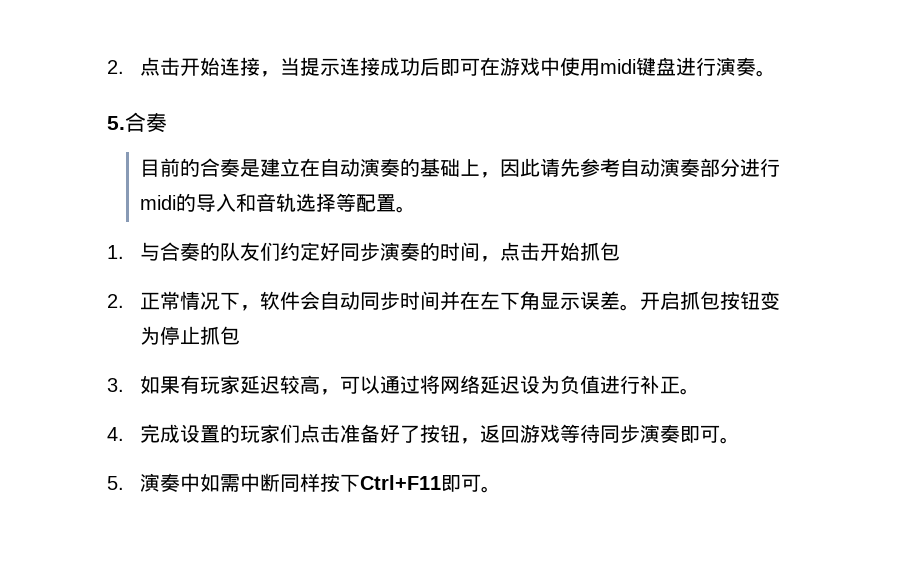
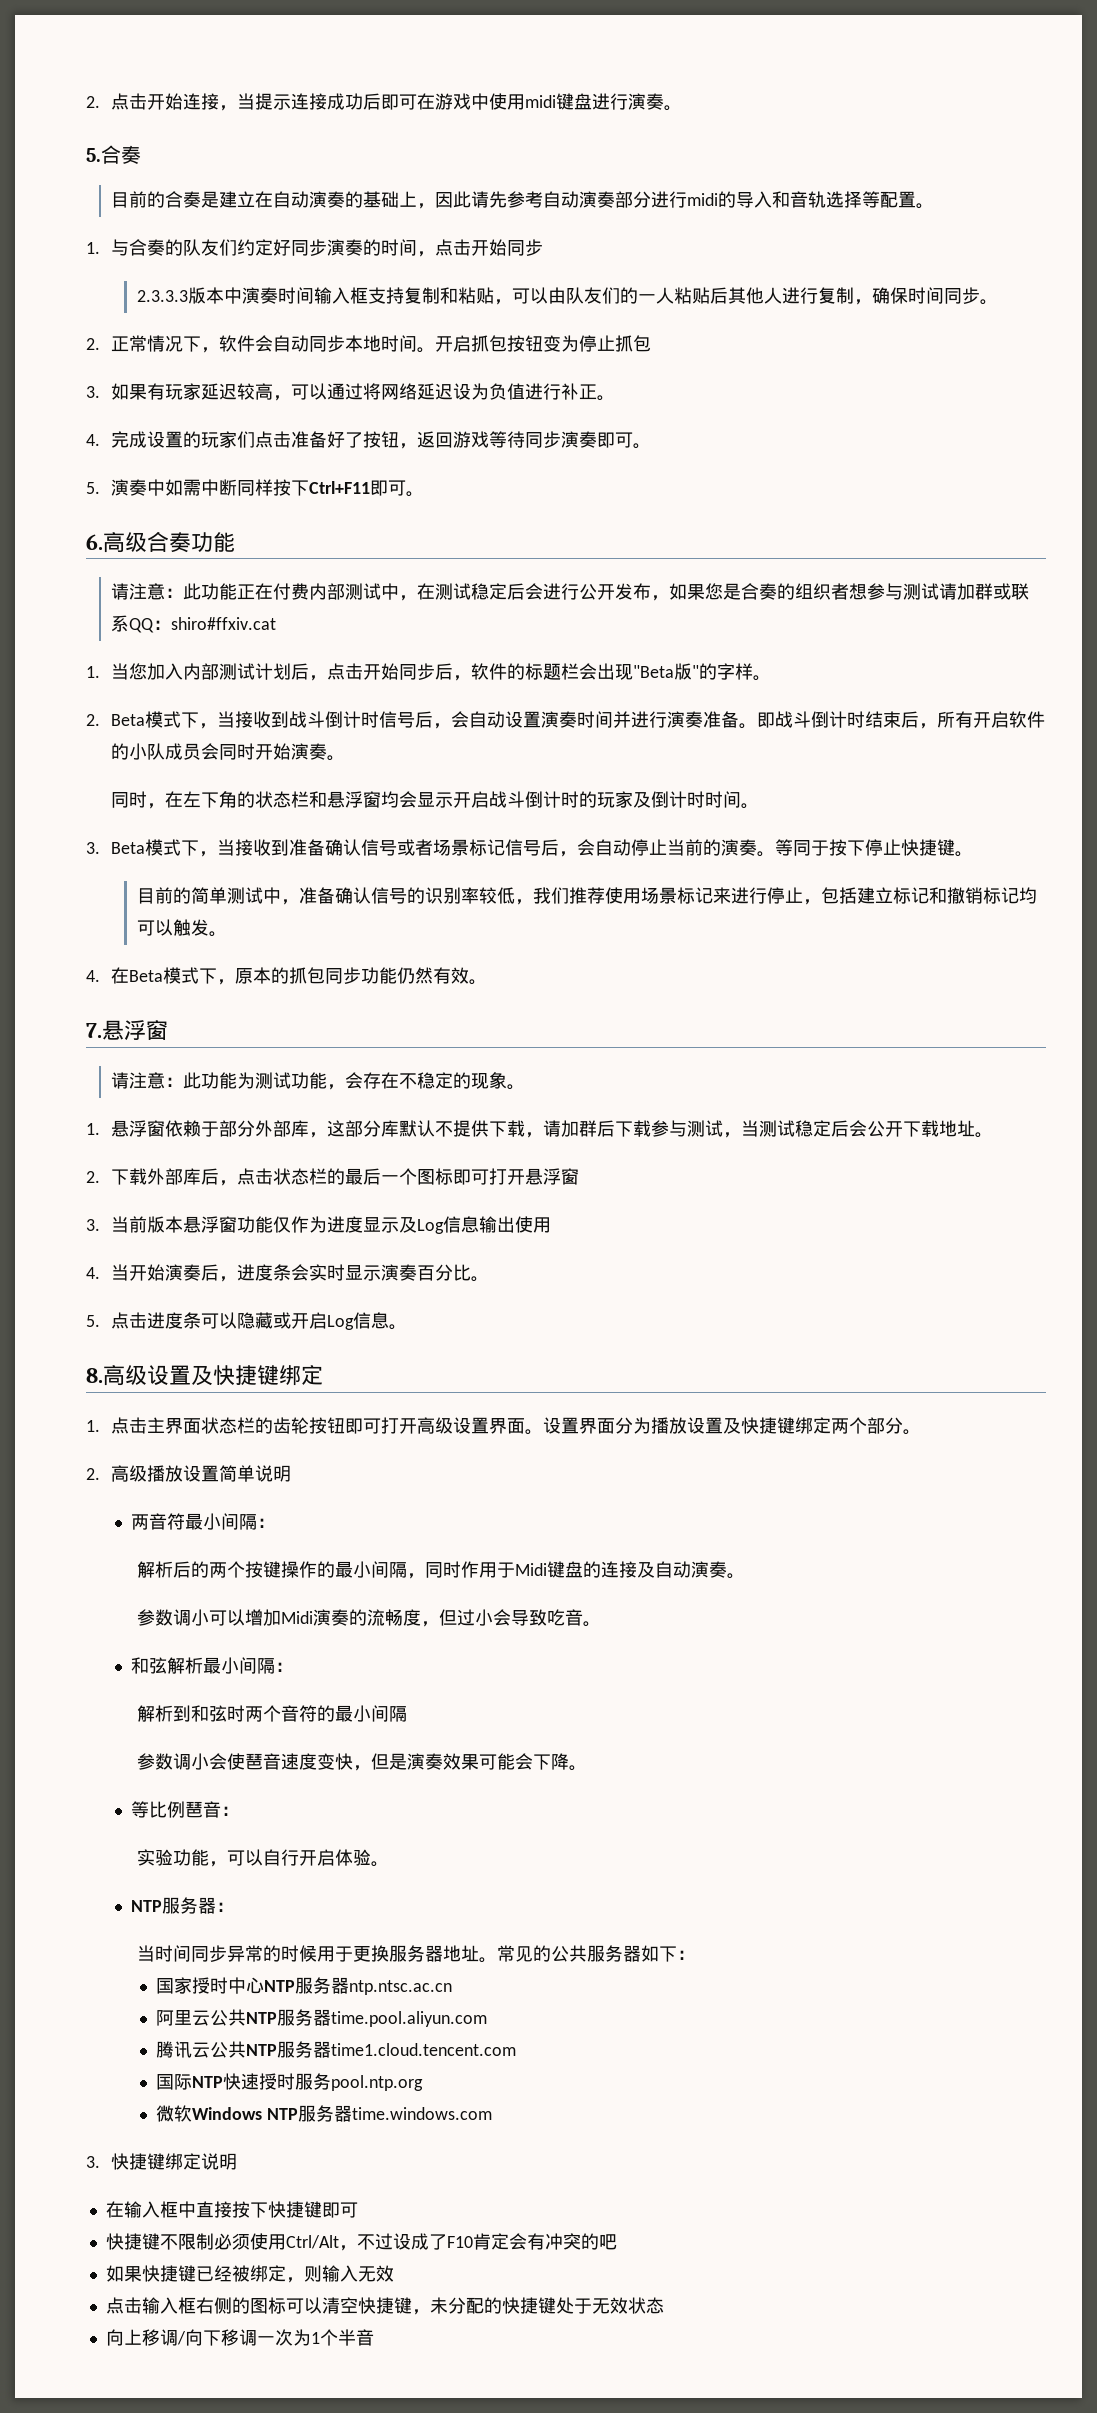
[579,242,620,261] 抓包 -> [507,239,544,256] [136,287,998,305] 同步 // 2.3.3.3版本中演奏时间输入框支持复制和粘贴，可以由队友们的一人粘贴后其他人进行复制，确保时间同步。
[399,291,620,311] 时间并在左下角显示误差 -> [345,335,418,352] 本地时间
(501, 489) none -> [86,531,235,553] [111,583,1030,601] [111,615,277,633] [86,663,772,681] [86,711,1046,729] [111,743,346,761] [111,791,760,809] [86,839,974,857] [136,887,1037,905] [136,919,227,937] [86,967,488,985] [86,1020,168,1040] [111,1072,526,1090] [86,1120,994,1138] [86,1168,580,1186] [86,1216,552,1234] [86,1264,490,1282] [86,1312,408,1330] [86,1365,323,1386] [86,1417,922,1435] [86,1465,292,1482] [131,1513,276,1530] [136,1561,745,1579] [136,1609,601,1627] [131,1657,294,1674] [136,1705,407,1722] [136,1753,587,1771] [131,1801,240,1818] [136,1849,389,1867] [131,1897,235,1914] [136,1945,695,1963] [156,1977,453,1995] [156,2009,488,2027] [156,2041,517,2058] [156,2073,424,2091] [156,2105,493,2122] [86,2153,238,2170] [105,2201,358,2218] [105,2233,617,2251] [105,2265,394,2283] [105,2297,664,2315] [105,2329,374,2346] // 6.高级合奏功能 // 请注意：此功能正在付费内部测试中，在测试稳定后会进行公开发布，如果您是合奏的组织者想参与测试请加群或联系QQ：shiro#ffxiv.cat // 1.当您加入内部测试计划后，点击开始同步后，软件的标题栏会出现"Beta版"的字样。 // 2. Beta模式下，当接收到战斗倒计时信号后，会自动设置演奏时间并进行演奏准备。即战斗倒计时结束后，所有开启软件的小队成员会同时开始演奏。 // 同时，在左下角的状态栏和悬浮窗均会显示开启战斗倒计时的玩家及倒计时时间。 // 3. Beta模式下，当接收到准备确认信号或者场景标记信号后，会自动停止当前的演奏。等同于按下停止快捷键。 // 目前的简单测试中，准备确认信号的识别率较低，我们推荐使用场景标记来进行停止，包括建立标记和撤销标记均可以触发。 // 4.在Beta模式下，原本的抓包同步功能仍然有效。 // 7.悬浮窗 // 请注意：此功能为测试功能，会存在不稳定的现象。 // 1.悬浮窗依赖于部分外部库，这部分库默认不提供下载，请加群后下载参与测试，当测试稳定后会公开下载地址。 // 2.下载外部库后，点击状态栏的最后一个图标即可打开悬浮窗 // 3.当前版本悬浮窗功能仅作为进度显示及Log信息输出使用 // 4.当开始演奏后，进度条会实时显示演奏百分比。 // 5.点击进度条可以隐藏或开启Log信息。 // 8.高级设置及快捷键绑定 // 1.点击主界面状态栏的齿轮按钮即可打开高级设置界面。设置界面分为播放设置及快捷键绑定两个部分。 // 2.高级播放设置简单说明 // 两音符最小间隔： // 解析后的两个按键操作的最小间隔，同时作用于Midi键盘的连接及自动演奏。 // 参数调小可以增加Midi演奏的流畅度，但过小会导致吃音。 // 和弦解析最小间隔： // 解析到和弦时两个音符的最小间隔 // 参数调小会使琶音速度变快，但是演奏效果可能会下降。 // 等比例琶音： // 实验功能，可以自行开启体验。 // NTP服务器： // 当时间同步异常的时候用于更换服务器地址。常见的公共服务器如下： // 国家授时中心NTP服务器ntp.ntsc.ac.cn // 阿里云公共NTP服务器time.pool.aliyun.com // 腾讯云公共NTP服务器time1.cloud.tencent.com // 国际NTP快速授时服务pool.ntp.org // 微软Windows NTP服务器time.windows.com // 3.快捷键绑定说明 // 在输入框中直接按下快捷键即可 // 快捷键不限制必须使用Ctrl/Alt，不过设成了F10肯定会有冲突的吧 // 如果快捷键已经被绑定，则输入无效 // 点击输入框右侧的图标可以清空快捷键，未分配的快捷键处于无效状态 // 向上移调/向下移调一次为1个半音

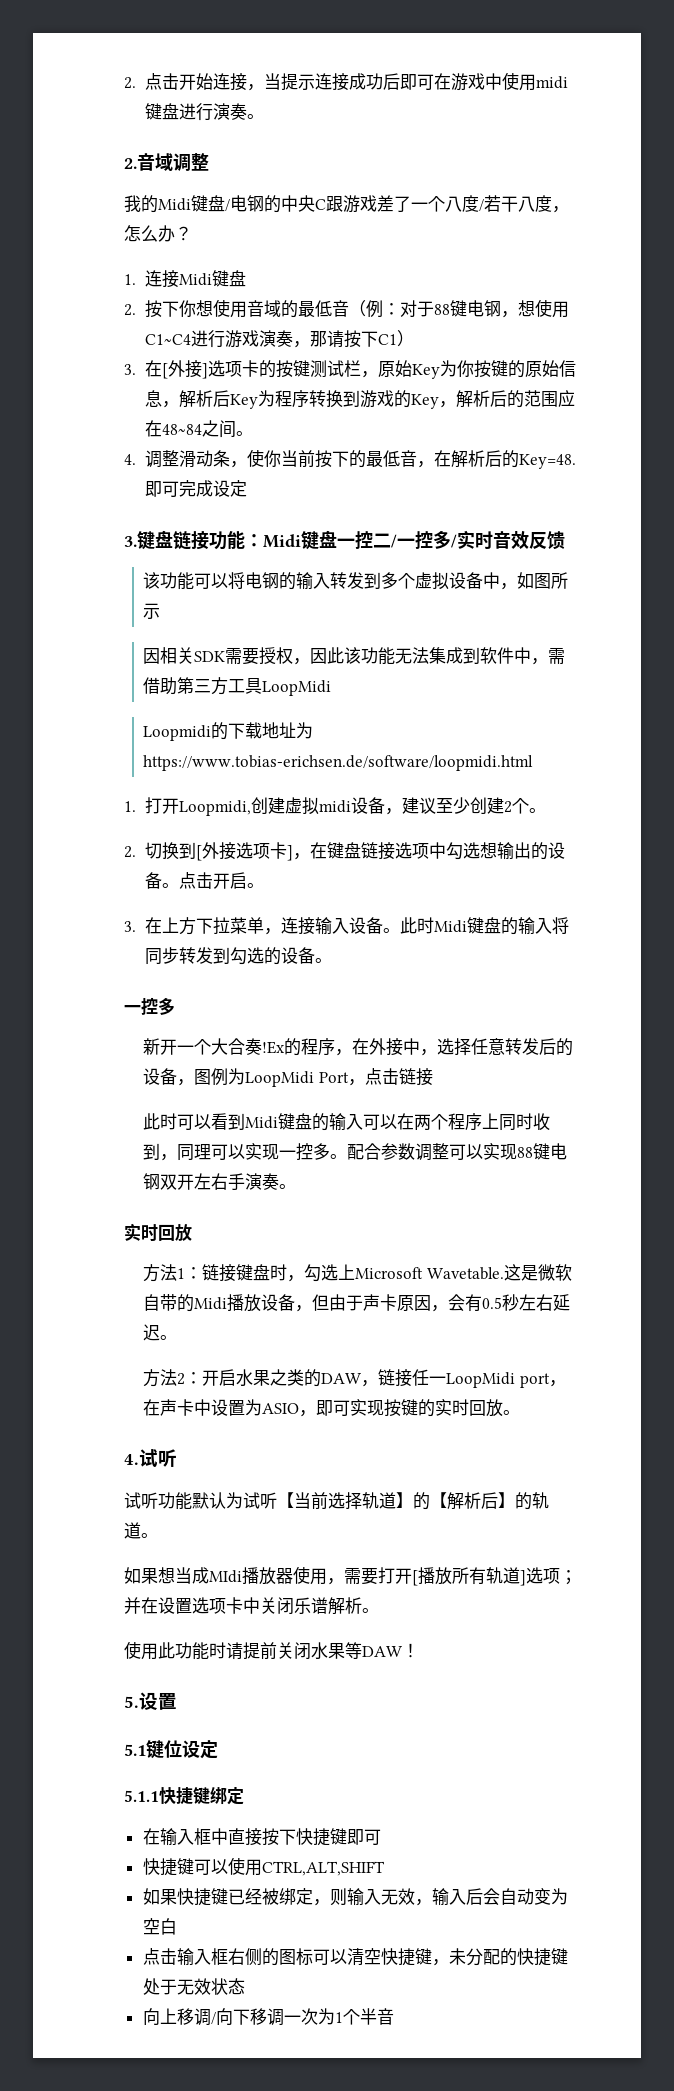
[86,145,141,164] [111,191,935,209] [86,239,544,257] [136,287,998,305] [86,335,652,353] [86,383,616,401] [86,431,652,449] [86,479,425,497] [86,531,235,553] [111,583,1030,601] [111,615,277,633] [86,663,772,681] [86,711,1046,729] [111,743,346,761] [111,791,760,809] [86,839,974,857] [136,887,1037,905] [136,919,227,937] [86,967,488,985] [86,1020,168,1040] [111,1072,526,1090] [86,1120,994,1138] [86,1168,580,1186] [86,1216,552,1234] [86,1264,490,1282] [86,1312,408,1330] [86,1365,323,1386] [86,1417,922,1435] [86,1465,292,1482] [131,1513,276,1530] [136,1561,745,1579] [136,1609,601,1627] [131,1657,294,1674] [136,1705,407,1722] [136,1753,587,1771] [131,1801,240,1818] [136,1849,389,1867] [131,1897,235,1914] [136,1945,695,1963] [156,1977,453,1995] [156,2009,488,2027] [156,2041,517,2058] [156,2073,424,2091] [156,2105,493,2122] [86,2153,238,2170] 5.合奏 // 目前的合奏是建立在自动演奏的基础上，因此请先参考自动演奏部分进行midi的导入和音轨选择等配置。 // 1.与合奏的队友们约定好同步演奏的时间，点击开始同步 // 2.3.3.3版本中演奏时间输入框支持复制和粘贴，可以由队友们的一人粘贴后其他人进行复制，确保时间同步。 // 2.正常情况下，软件会自动同步本地时间。开启抓包按钮变为停止抓包 // 3.如果有玩家延迟较高，可以通过将网络延迟设为负值进行补正。 // 4.完成设置的玩家们点击准备好了按钮，返回游戏等待同步演奏即可。 // 5.演奏中如需中断同样按下Ctrl+F11即可。 // 6.高级合奏功能 // 请注意：此功能正在付费内部测试中，在测试稳定后会进行公开发布，如果您是合奏的组织者想参与测试请加群或联系QQ：shiro#ffxiv.cat // 1.当您加入内部测试计划后，点击开始同步后，软件的标题栏会出现"Beta版"的字样。 // 2. Beta模式下，当接收到战斗倒计时信号后，会自动设置演奏时间并进行演奏准备。即战斗倒计时结束后，所有开启软件的小队成员会同时开始演奏。 // 同时，在左下角的状态栏和悬浮窗均会显示开启战斗倒计时的玩家及倒计时时间。 // 3. Beta模式下，当接收到准备确认信号或者场景标记信号后，会自动停止当前的演奏。等同于按下停止快捷键。 // 目前的简单测试中，准备确认信号的识别率较低，我们推荐使用场景标记来进行停止，包括建立标记和撤销标记均可以触发。 // 4.在Beta模式下，原本的抓包同步功能仍然有效。 // 7.悬浮窗 // 请注意：此功能为测试功能，会存在不稳定的现象。 // 1.悬浮窗依赖于部分外部库，这部分库默认不提供下载，请加群后下载参与测试，当测试稳定后会公开下载地址。 // 2.下载外部库后，点击状态栏的最后一个图标即可打开悬浮窗 // 3.当前版本悬浮窗功能仅作为进度显示及Log信息输出使用 // 4.当开始演奏后，进度条会实时显示演奏百分比。 // 5.点击进度条可以隐藏或开启Log信息。 // 8.高级设置及快捷键绑定 // 1.点击主界面状态栏的齿轮按钮即可打开高级设置界面。设置界面分为播放设置及快捷键绑定两个部分。 // 2.高级播放设置简单说明 // 两音符最小间隔： // 解析后的两个按键操作的最小间隔，同时作用于Midi键盘的连接及自动演奏。 // 参数调小可以增加Midi演奏的流畅度，但过小会导致吃音。 // 和弦解析最小间隔： // 解析到和弦时两个音符的最小间隔 // 参数调小会使琶音速度变快，但是演奏效果可能会下降。 // 等比例琶音： // 实验功能，可以自行开启体验。 // NTP服务器： // 当时间同步异常的时候用于更换服务器地址。常见的公共服务器如下： // 国家授时中心NTP服务器ntp.ntsc.ac.cn // 阿里云公共NTP服务器time.pool.aliyun.com // 腾讯云公共NTP服务器time1.cloud.tencent.com // 国际NTP快速授时服务pool.ntp.org // 微软Windows NTP服务器time.windows.com // 3.快捷键绑定说明 -> [124,153,209,171] [124,195,569,213] [124,225,192,242] [124,270,246,288] [124,299,569,318] [144,330,414,348] [124,360,576,379] [144,390,575,409] [144,420,253,438] [124,449,576,469] [144,480,247,497] [124,530,565,550] [143,572,569,590] [143,603,161,619] [143,647,566,665] [143,677,332,696] [143,722,314,741] [143,755,534,771] [124,797,546,816] [124,842,565,861] [144,872,264,889] [124,917,569,935] [144,947,332,965] [124,997,175,1015] [143,1038,574,1056] [143,1068,434,1087] [143,1113,551,1131] [143,1143,568,1161] [143,1173,297,1191] [124,1223,192,1242] [143,1264,573,1282] [143,1294,571,1312] [143,1324,178,1341] [143,1369,567,1388] [143,1399,521,1417] [124,1449,177,1467] [124,1492,549,1510] [124,1522,158,1539] [124,1566,577,1586] [124,1597,379,1615] [124,1641,419,1660] [124,1692,177,1710] [124,1740,218,1759] [124,1787,244,1805] 2.音域调整 // 我的Midi键盘/电钢的中央C跟游戏差了一个八度/若干八度，怎么办？ // 1.连接Midi键盘 // 2.按下你想使用音域的最低音（例：对于88键电钢，想使用C1~C4进行游戏演奏，那请按下C1） // 3.在[外接]选项卡的按键测试栏，原始Key为你按键的原始信息，解析后Key为程序转换到游戏的Key，解析后的范围应在48~84之间。 // 4.调整滑动条，使你当前按下的最低音，在解析后的Key=48.即可完成设定 // 3.键盘链接功能：Midi键盘一控二/一控多/实时音效反馈 // 该功能可以将电钢的输入转发到多个虚拟设备中，如图所示 // 因相关SDK需要授权，因此该功能无法集成到软件中，需借助第三方工具LoopMidi // Loopmidi的下载地址为https://www.tobias-erichsen.de/software/loopmidi.html // 1.打开Loopmidi,创建虚拟midi设备，建议至少创建2个。 // 2.切换到[外接选项卡]，在键盘链接选项中勾选想输出的设备。点击开启。 // 3.在上方下拉菜单，连接输入设备。此时Midi键盘的输入将同步转发到勾选的设备。 // 一控多 // 新开一个大合奏!Ex的程序，在外接中，选择任意转发后的设备，图例为LoopMidi Port，点击链接 // 此时可以看到Midi键盘的输入可以在两个程序上同时收到，同理可以实现一控多。配合参数调整可以实现88键电钢双开左右手演奏。 // 实时回放 // 方法1：链接键盘时，勾选上Microsoft Wavetable.这是微软自带的Midi播放设备，但由于声卡原因，会有0.5秒左右延迟。 // 方法2：开启水果之类的DAW，链接任一LoopMidi port，在声卡中设置为ASIO，即可实现按键的实时回放。 // 4.试听 // 试听功能默认为试听【当前选择轨道】的【解析后】的轨道。 // 如果想当成MIdi播放器使用，需要打开[播放所有轨道]选项；并在设置选项卡中关闭乐谱解析。 // 使用此功能时请提前关闭水果等DAW！ // 5.设置 // 5.1键位设定 // 5.1.1快捷键绑定
[159,2233,617,2251] 不限制必须使用Ctrl/Alt，不过设成了F10肯定会有冲突的吧 -> [193,1857,385,1876] 可以使用CTRL,ALT,SHIFT
(394, 2273) none -> [414,1888,568,1906] [142,1918,177,1935] ，输入后会自动变为空白

